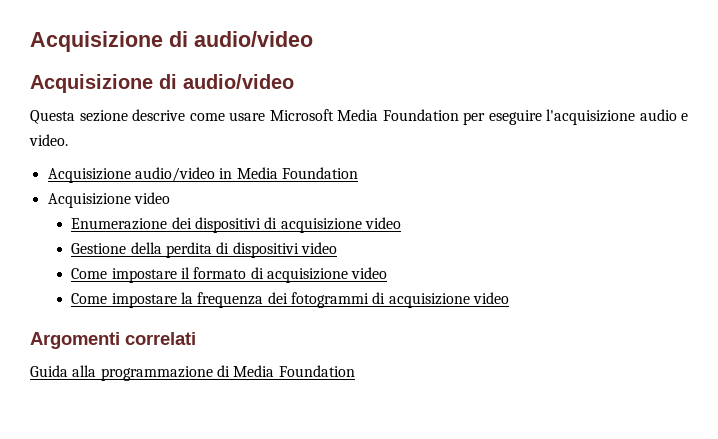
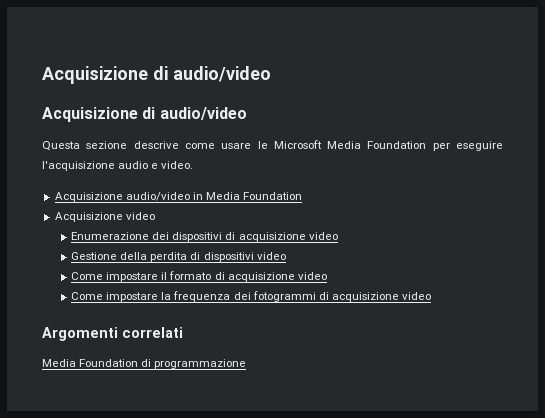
(265, 116) none -> [257,141,268,149] le
[30,365,355,381] Guida alla programmazione di Media Foundation -> [42,359,247,369] Media Foundation di programmazione

